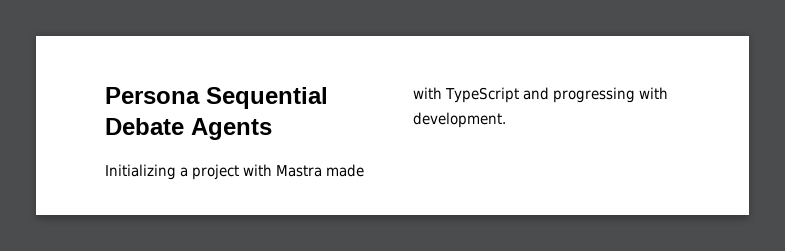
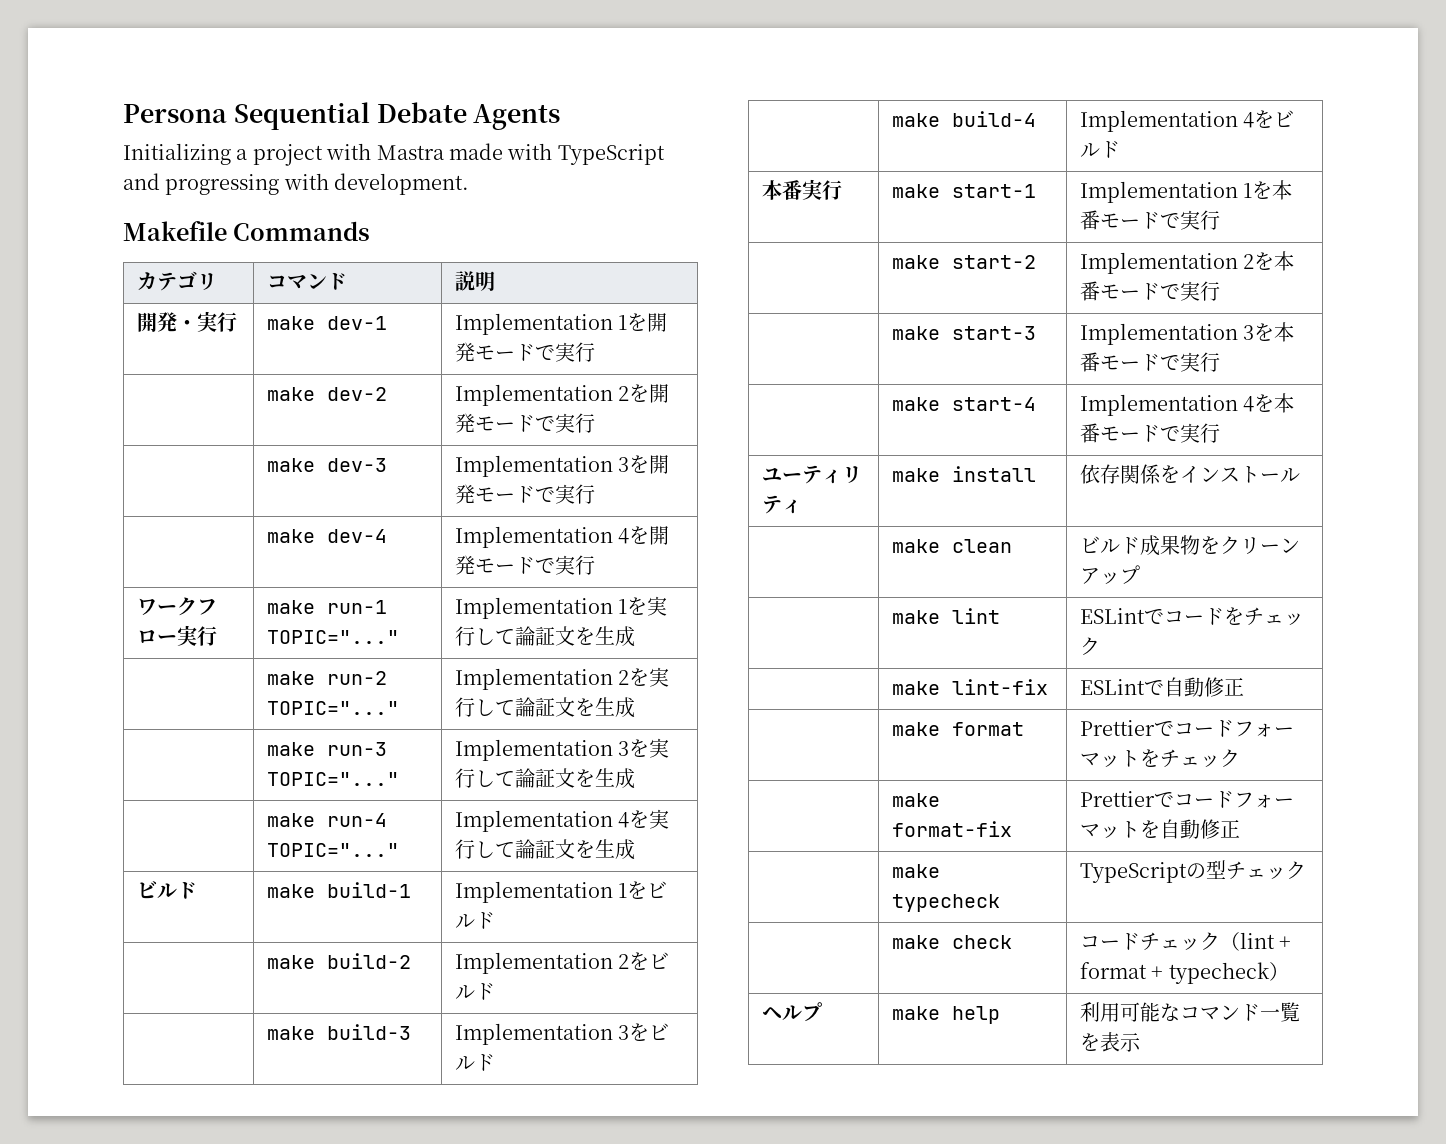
(506, 120) none -> [123,221,371,241] [136,271,217,291] [266,273,347,290] [454,271,495,291] [136,311,237,332] [266,316,387,330] [454,313,668,335] [454,342,595,362] [266,387,387,401] [454,384,670,406] [454,413,595,433] [266,458,387,472] [454,455,670,477] [454,484,595,504] [266,529,387,543] [454,526,670,548] [454,555,595,575] [136,597,217,616] [136,625,217,646] [266,600,387,614] [266,630,399,644] [454,596,668,619] [454,626,635,647] [266,671,387,685] [266,701,399,715] [454,667,670,690] [454,697,635,718] [266,742,387,756] [266,772,399,786] [454,738,670,761] [454,768,635,789] [266,813,387,827] [266,843,399,857] [454,809,670,832] [454,839,635,860] [136,881,197,899] [266,882,411,898] [454,881,668,903] [454,912,495,929] [266,953,411,969] [454,952,670,974] [454,983,495,1000] [266,1024,411,1040] [454,1023,670,1045] [454,1054,495,1071] [891,111,1036,127] [1079,110,1295,132] [1079,141,1120,158] [761,179,842,200] [891,184,1036,198] [1079,180,1293,203] [1079,210,1220,230] [891,255,1036,269] [1079,251,1295,274] [1079,281,1220,301] [891,326,1036,340] [1079,322,1295,345] [1079,352,1220,372] [891,397,1036,411] [1079,393,1295,416] [1079,423,1220,443] [761,465,862,484] [761,495,802,514] [891,466,1036,482] [1079,464,1300,484] [891,539,1012,553] [1079,535,1300,556] [1079,565,1140,585] [891,608,1000,624] [1079,607,1304,626] [1079,637,1100,655] [891,679,1048,695] [1079,677,1244,697] [891,722,1024,736] [1079,720,1294,737] [1079,749,1240,768] [891,793,940,807] [891,821,1012,837] [1079,791,1294,808] [1079,819,1240,839] [891,864,940,878] [891,894,1000,912] [1079,860,1306,883] [891,935,1012,949] [1079,932,1292,951] [1079,962,1289,984] [761,1002,822,1022] [891,1006,1000,1024] [1079,1002,1300,1022] [1079,1032,1141,1052] // Makefile Commands // カテゴリ | コマンド | 説明 // 開発・実行 | make dev-1 | Implementation 1を開発モードで実行 // | make dev-2 | Implementation 2を開発モードで実行 // | make dev-3 | Implementation 3を開発モードで実行 // | make dev-4 | Implementation 4を開発モードで実行 // ワークフロー実行 | make run-1 TOPIC="..." | Implementation 1を実行して論証文を生成 // | make run-2 TOPIC="..." | Implementation 2を実行して論証文を生成 // | make run-3 TOPIC="..." | Implementation 3を実行して論証文を生成 // | make run-4 TOPIC="..." | Implementation 4を実行して論証文を生成 // ビルド | make build-1 | Implementation 1をビルド // | make build-2 | Implementation 2をビルド // | make build-3 | Implementation 3をビルド // | make build-4 | Implementation 4をビルド // 本番実行 | make start-1 | Implementation 1を本番モードで実行 // | make start-2 | Implementation 2を本番モードで実行 // | make start-3 | Implementation 3を本番モードで実行 // | make start-4 | Implementation 4を本番モードで実行 // ユーティリティ | make install | 依存関係をインストール // | make clean | ビルド成果物をクリーンアップ // | make lint | ESLintでコードをチェック // | make lint-fix | ESLintで自動修正 // | make format | Prettierでコードフォーマットをチェック // | make format-fix | Prettierでコードフォーマットを自動修正 // | make typecheck | TypeScriptの型チェック // | make check | コードチェック（lint + format + typecheck） // ヘルプ | make help | 利用可能なコマンド一覧を表示

